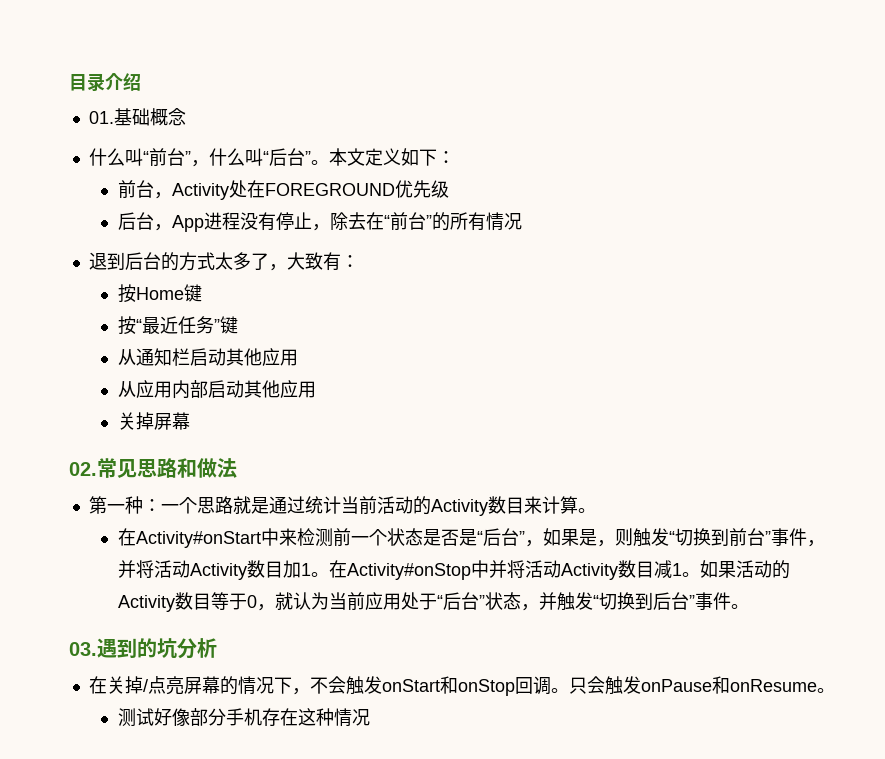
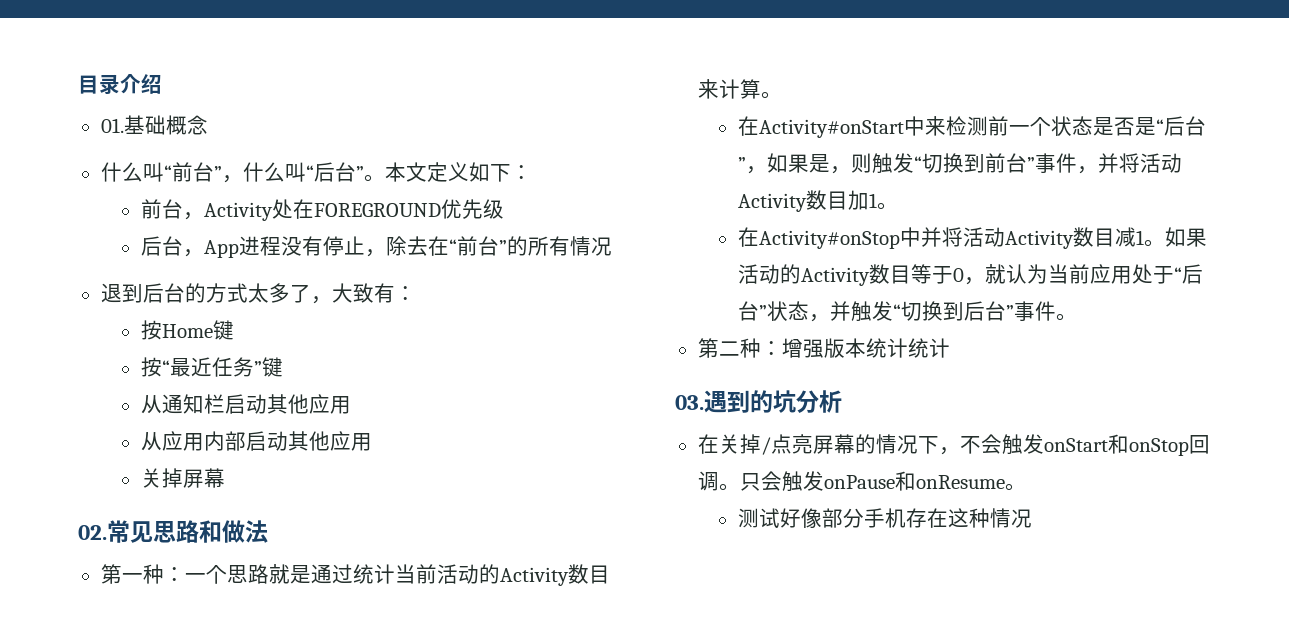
(329, 574) none -> (898, 206) //
(749, 606) none -> [697,338,950,358] // 第二种：增强版本统计统计

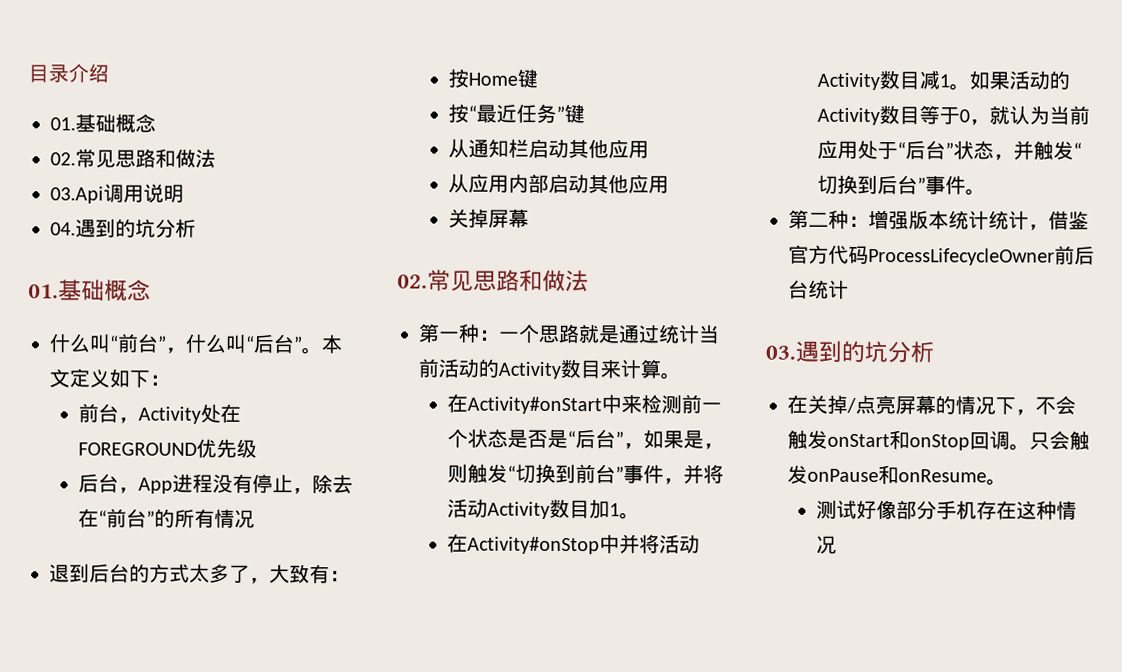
(208, 125) none -> [50,148,216,168] [50,183,184,204] [50,218,196,238] [28,279,151,302] // 02.常见思路和做法 // 03.Api调用说明 // 04.遇到的坑分析 // 01.基础概念
(950, 348) none -> [1028,210,1089,231] [788,244,1095,266] [788,279,849,299] ，借鉴官方代码ProcessLifecycleOwner前后台统计

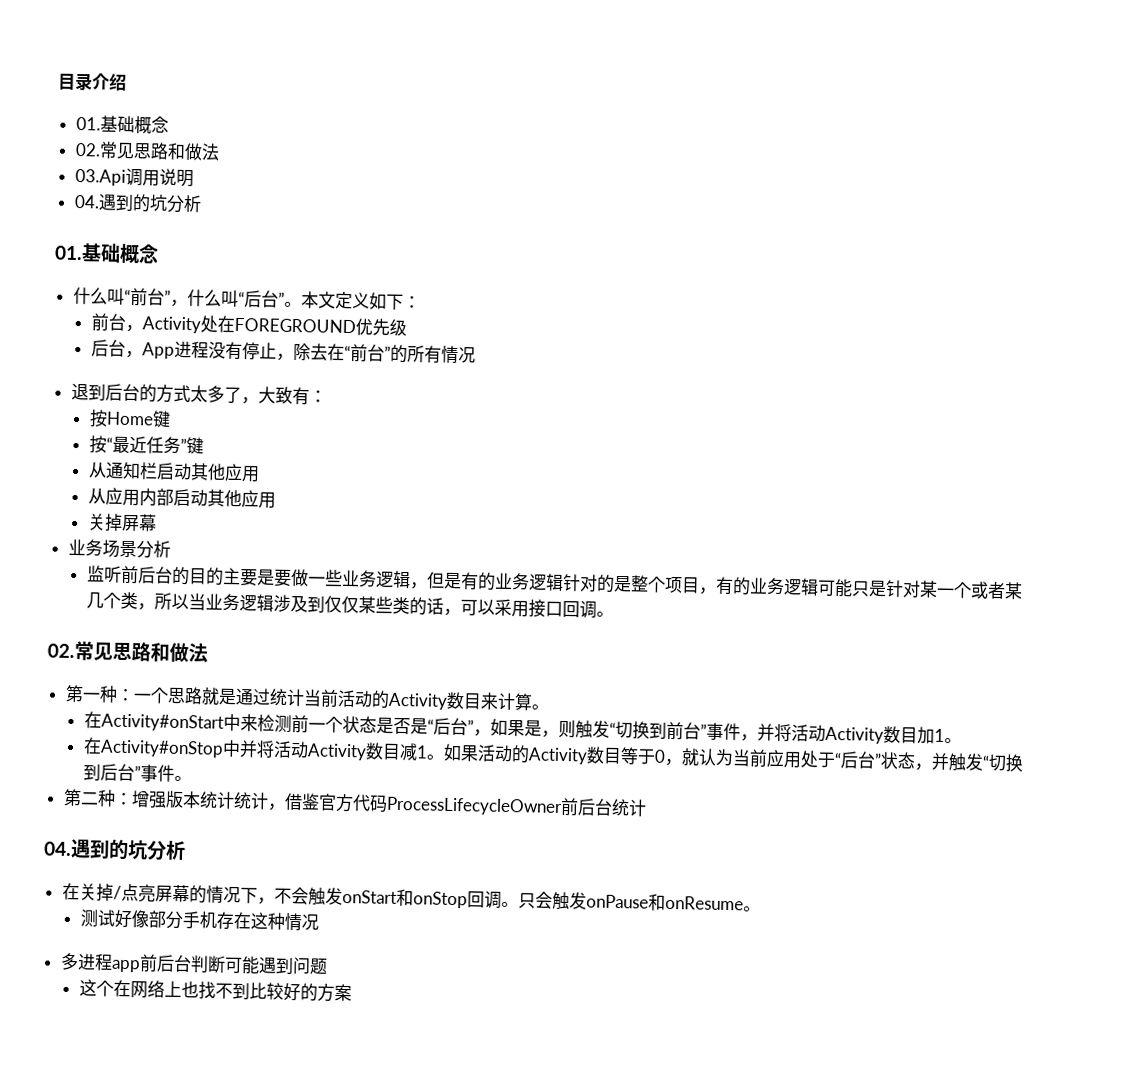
(530, 218) none -> [67,538,171,559] [86,565,1023,600] [85,591,614,619] // 业务场景分析 // 监听前后台的目的主要是要做一些业务逻辑，但是有的业务逻辑针对的是整个项目，有的业务逻辑可能只是针对某一个或者某几个类，所以当业务逻辑涉及到仅仅某些类的话，可以采用接口回调。
[765,345,796,360] 03. -> [44,841,72,857] 04.
(838, 544) none -> [59,952,328,975] [78,979,352,1002] // 多进程app前后台判断可能遇到问题 // 这个在网络上也找不到比较好的方案

